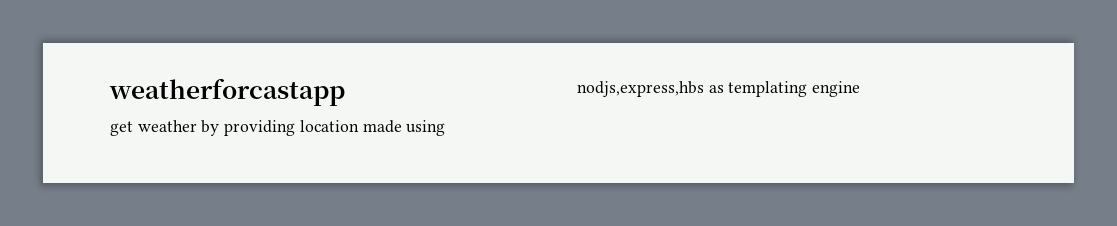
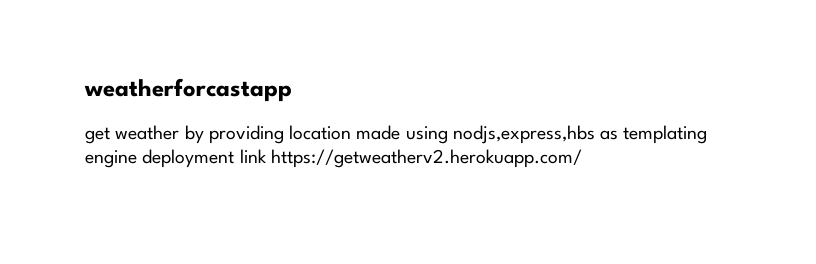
(861, 89) none -> [142,149,582,168] deployment link https://getweatherv2.herokuapp.com/

